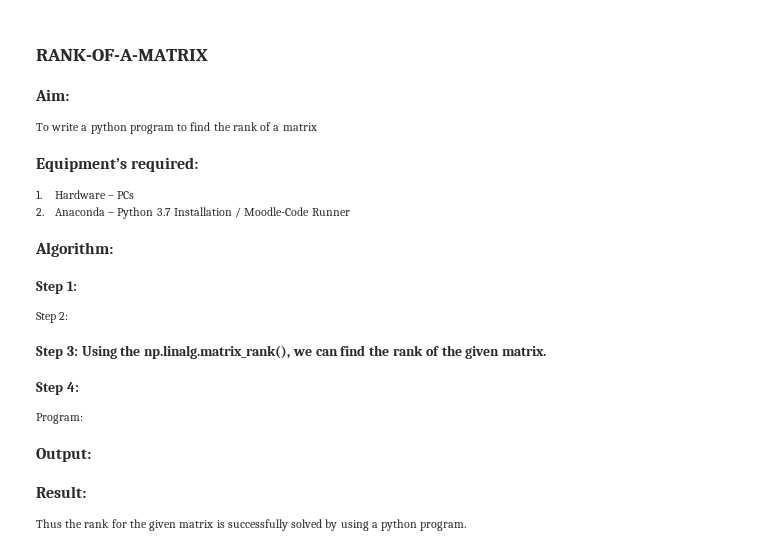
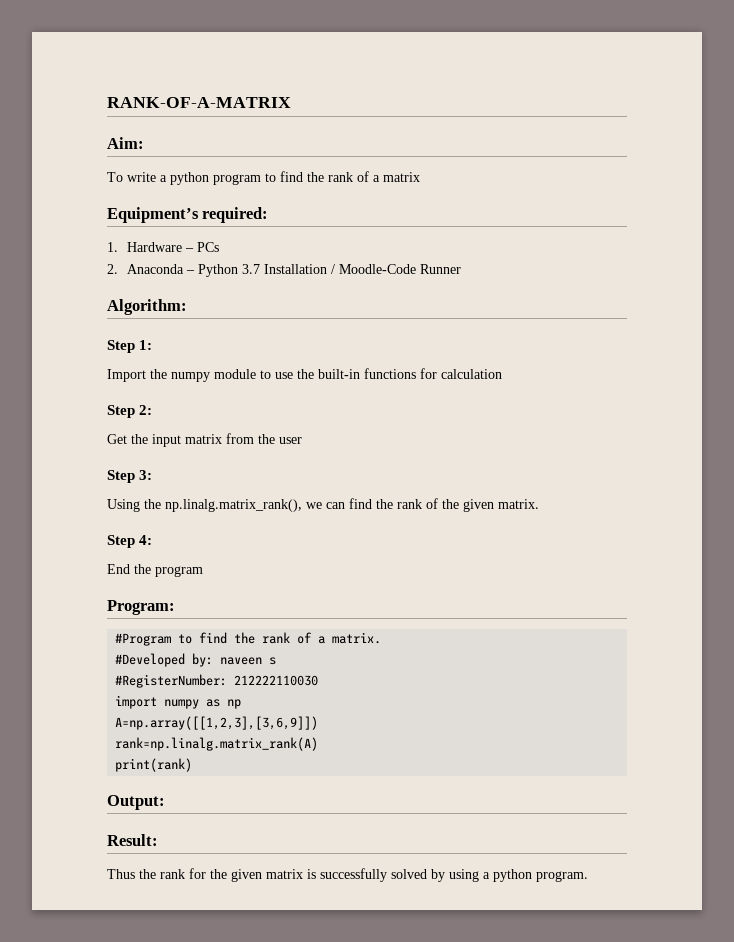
[36,312,69,323] Step 2: -> [107,368,502,382] [107,405,153,418] [107,433,302,447] Import the numpy module to use the built-in functions for calculation // Step 2: // Get the input matrix from the user
(78, 351) none -> (153, 475) //
[36,413,83,424] Program: -> [107,564,203,577] [107,600,175,615] [115,632,382,646] [115,653,277,667] [115,674,319,688] [115,695,242,709] [115,716,319,730] [115,737,319,751] [115,758,193,772] End the program // Program: // #Program to find the rank of a matrix. // #Developed by: naveen s // #RegisterNumber: 212222110030 // import numpy as np // A=np.array([[1,2,3],[3,6,9]]) // rank=np.linalg.matrix_rank(A) // print(rank)

